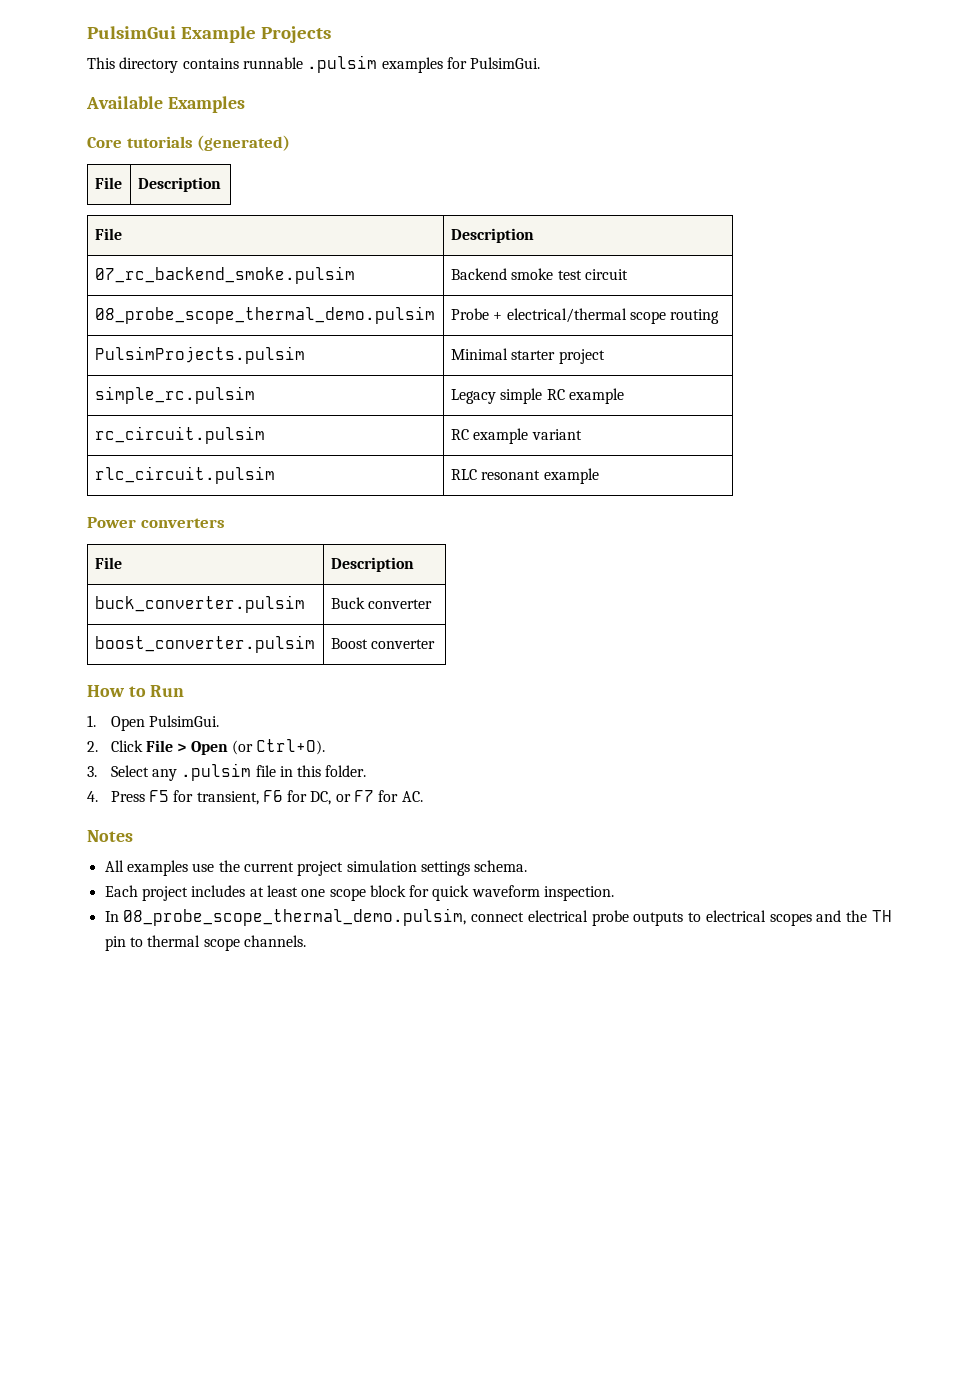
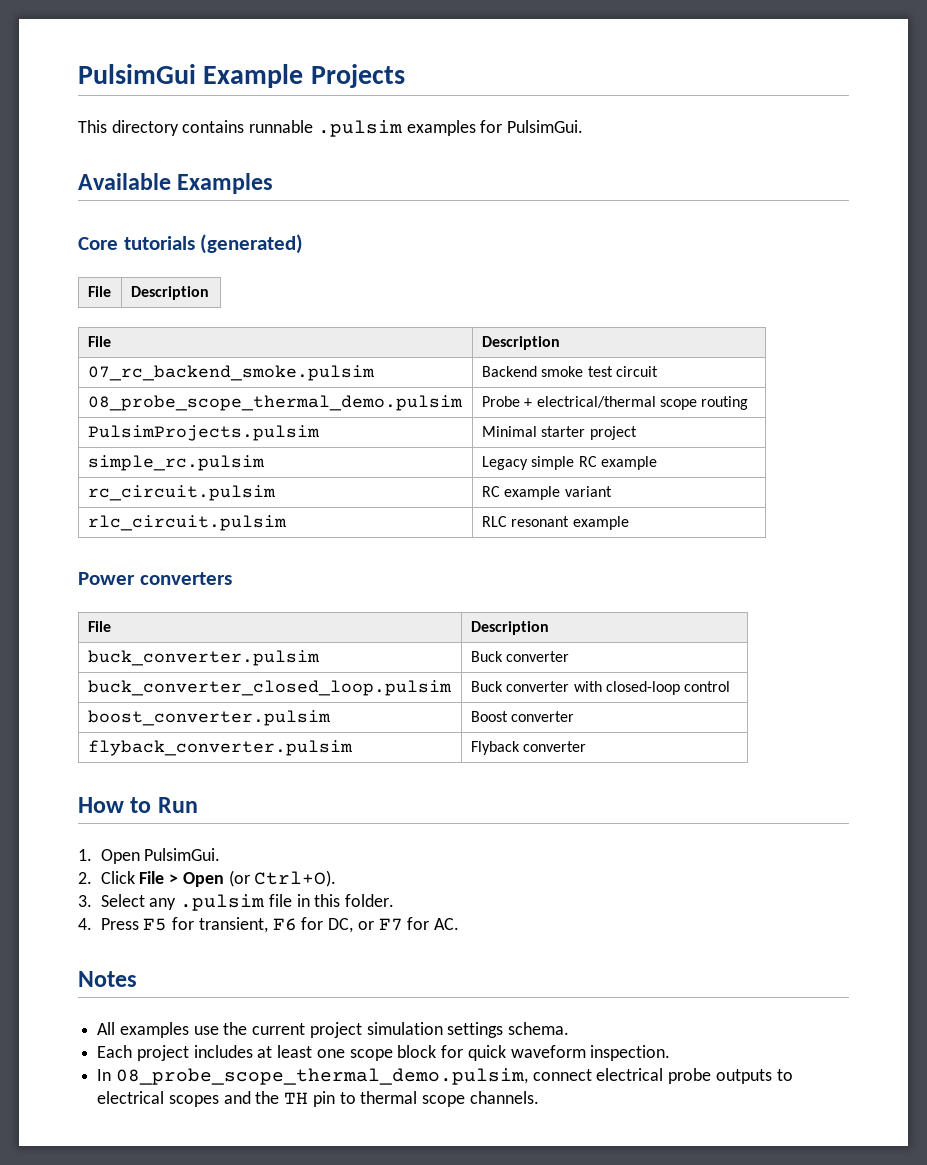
(433, 604) none -> [87,680,452,696] [470,681,731,695] // buck_converter_closed_loop.pulsim | Buck converter with closed-loop control
(436, 644) none -> [87,740,353,756] [470,741,587,755] // flyback_converter.pulsim | Flyback converter

